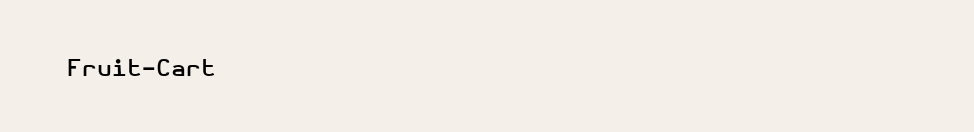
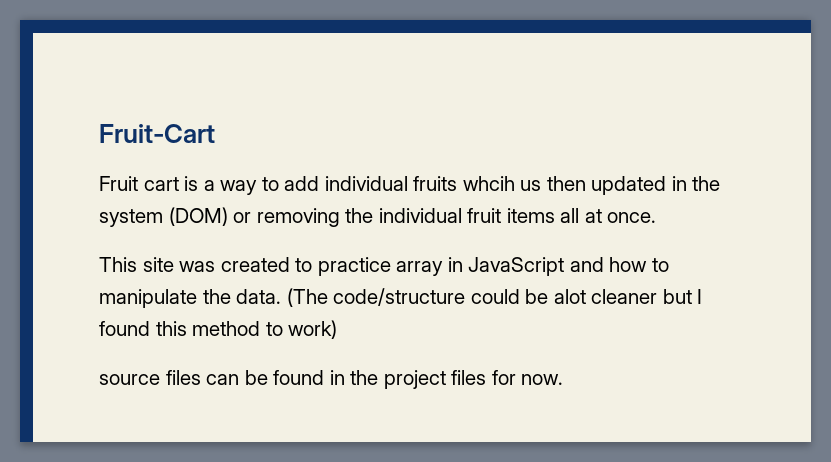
(216, 67) none -> [99,176,721,195] [99,207,657,227] [99,257,669,276] [99,288,703,308] [99,320,338,339] [99,370,564,389] // Fruit cart is a way to add individual fruits whcih us then updated in the system (DOM) or removing the individual fruit items all at once. // This site was created to practice array in JavaScript and how to manipulate the data. (The code/structure could be alot cleaner but I found this method to work) // source files can be found in the project files for now.

